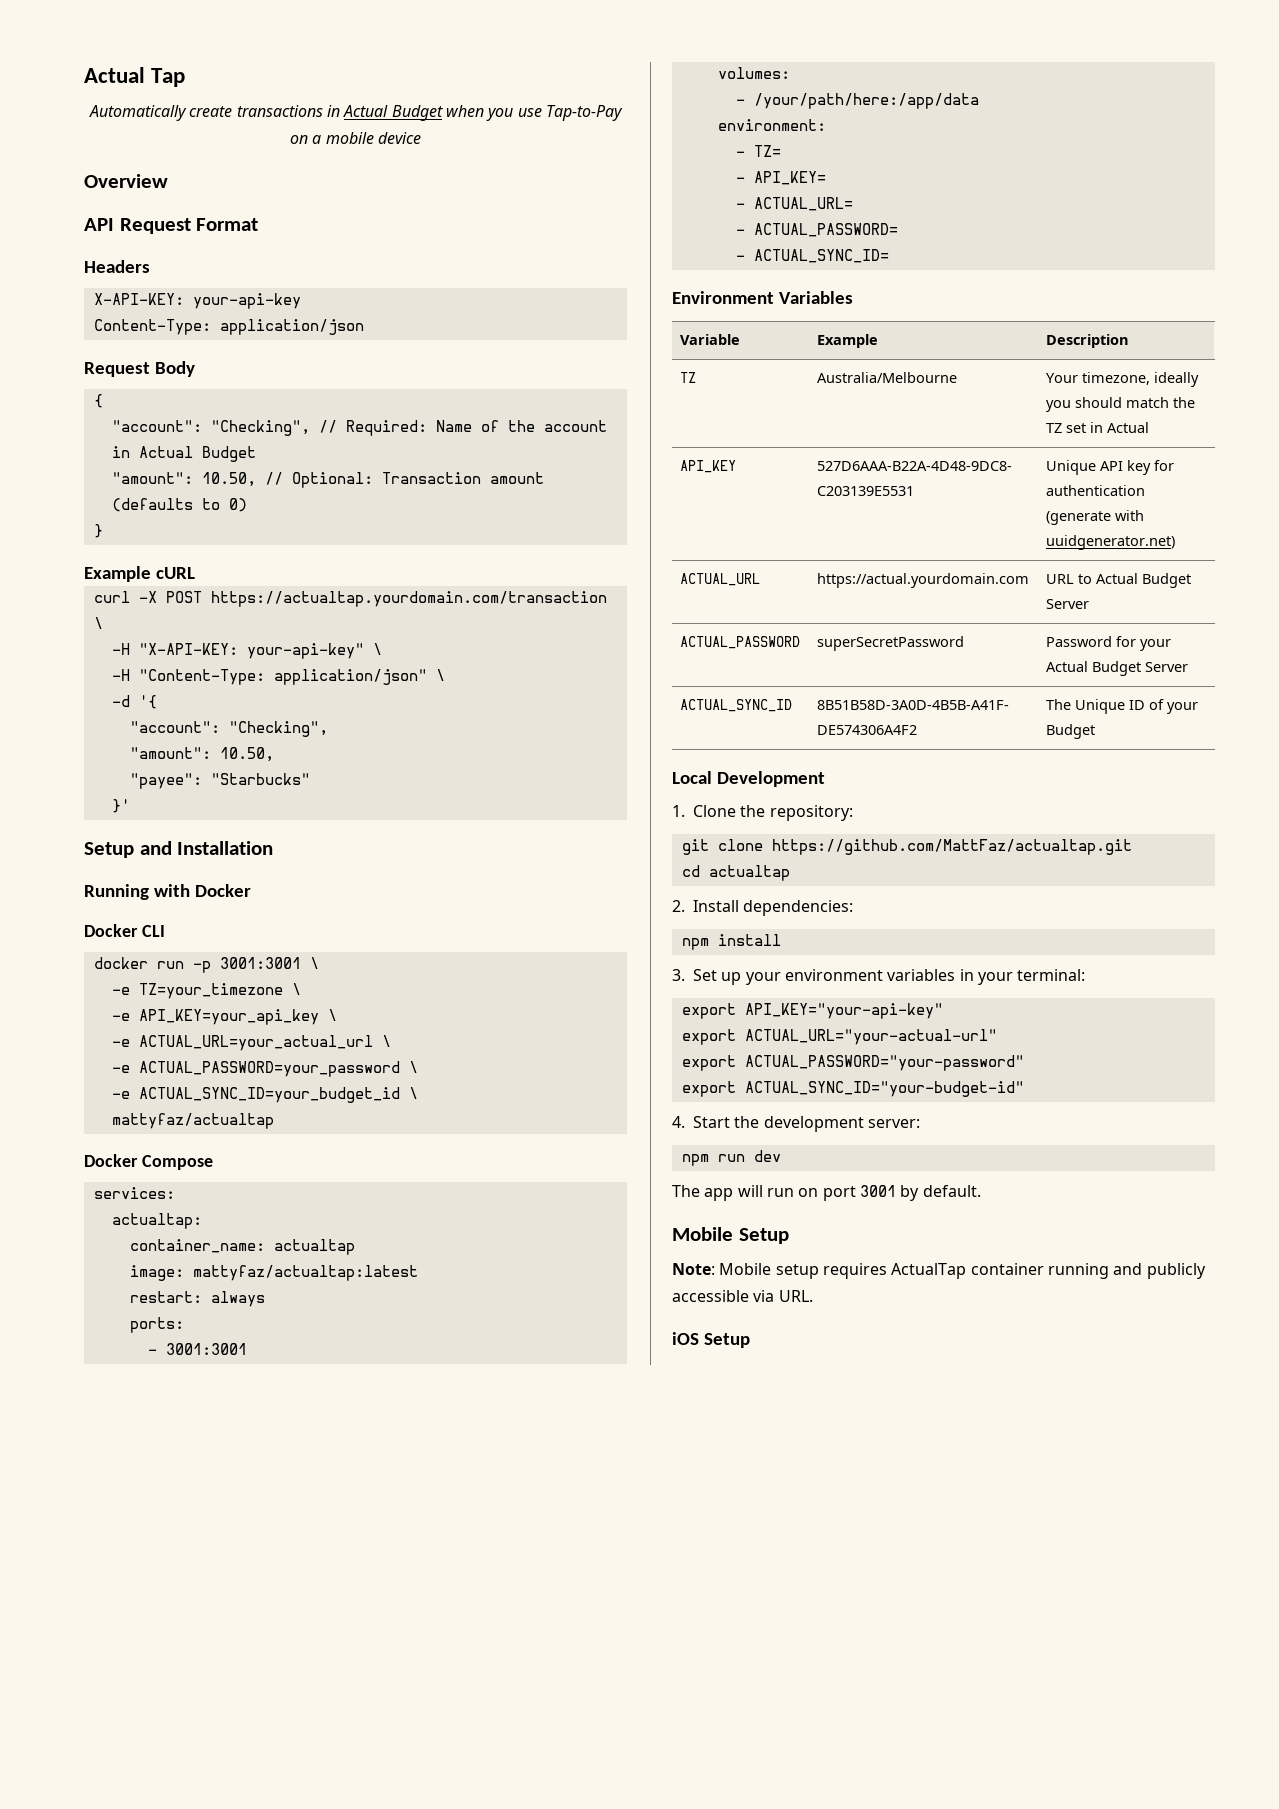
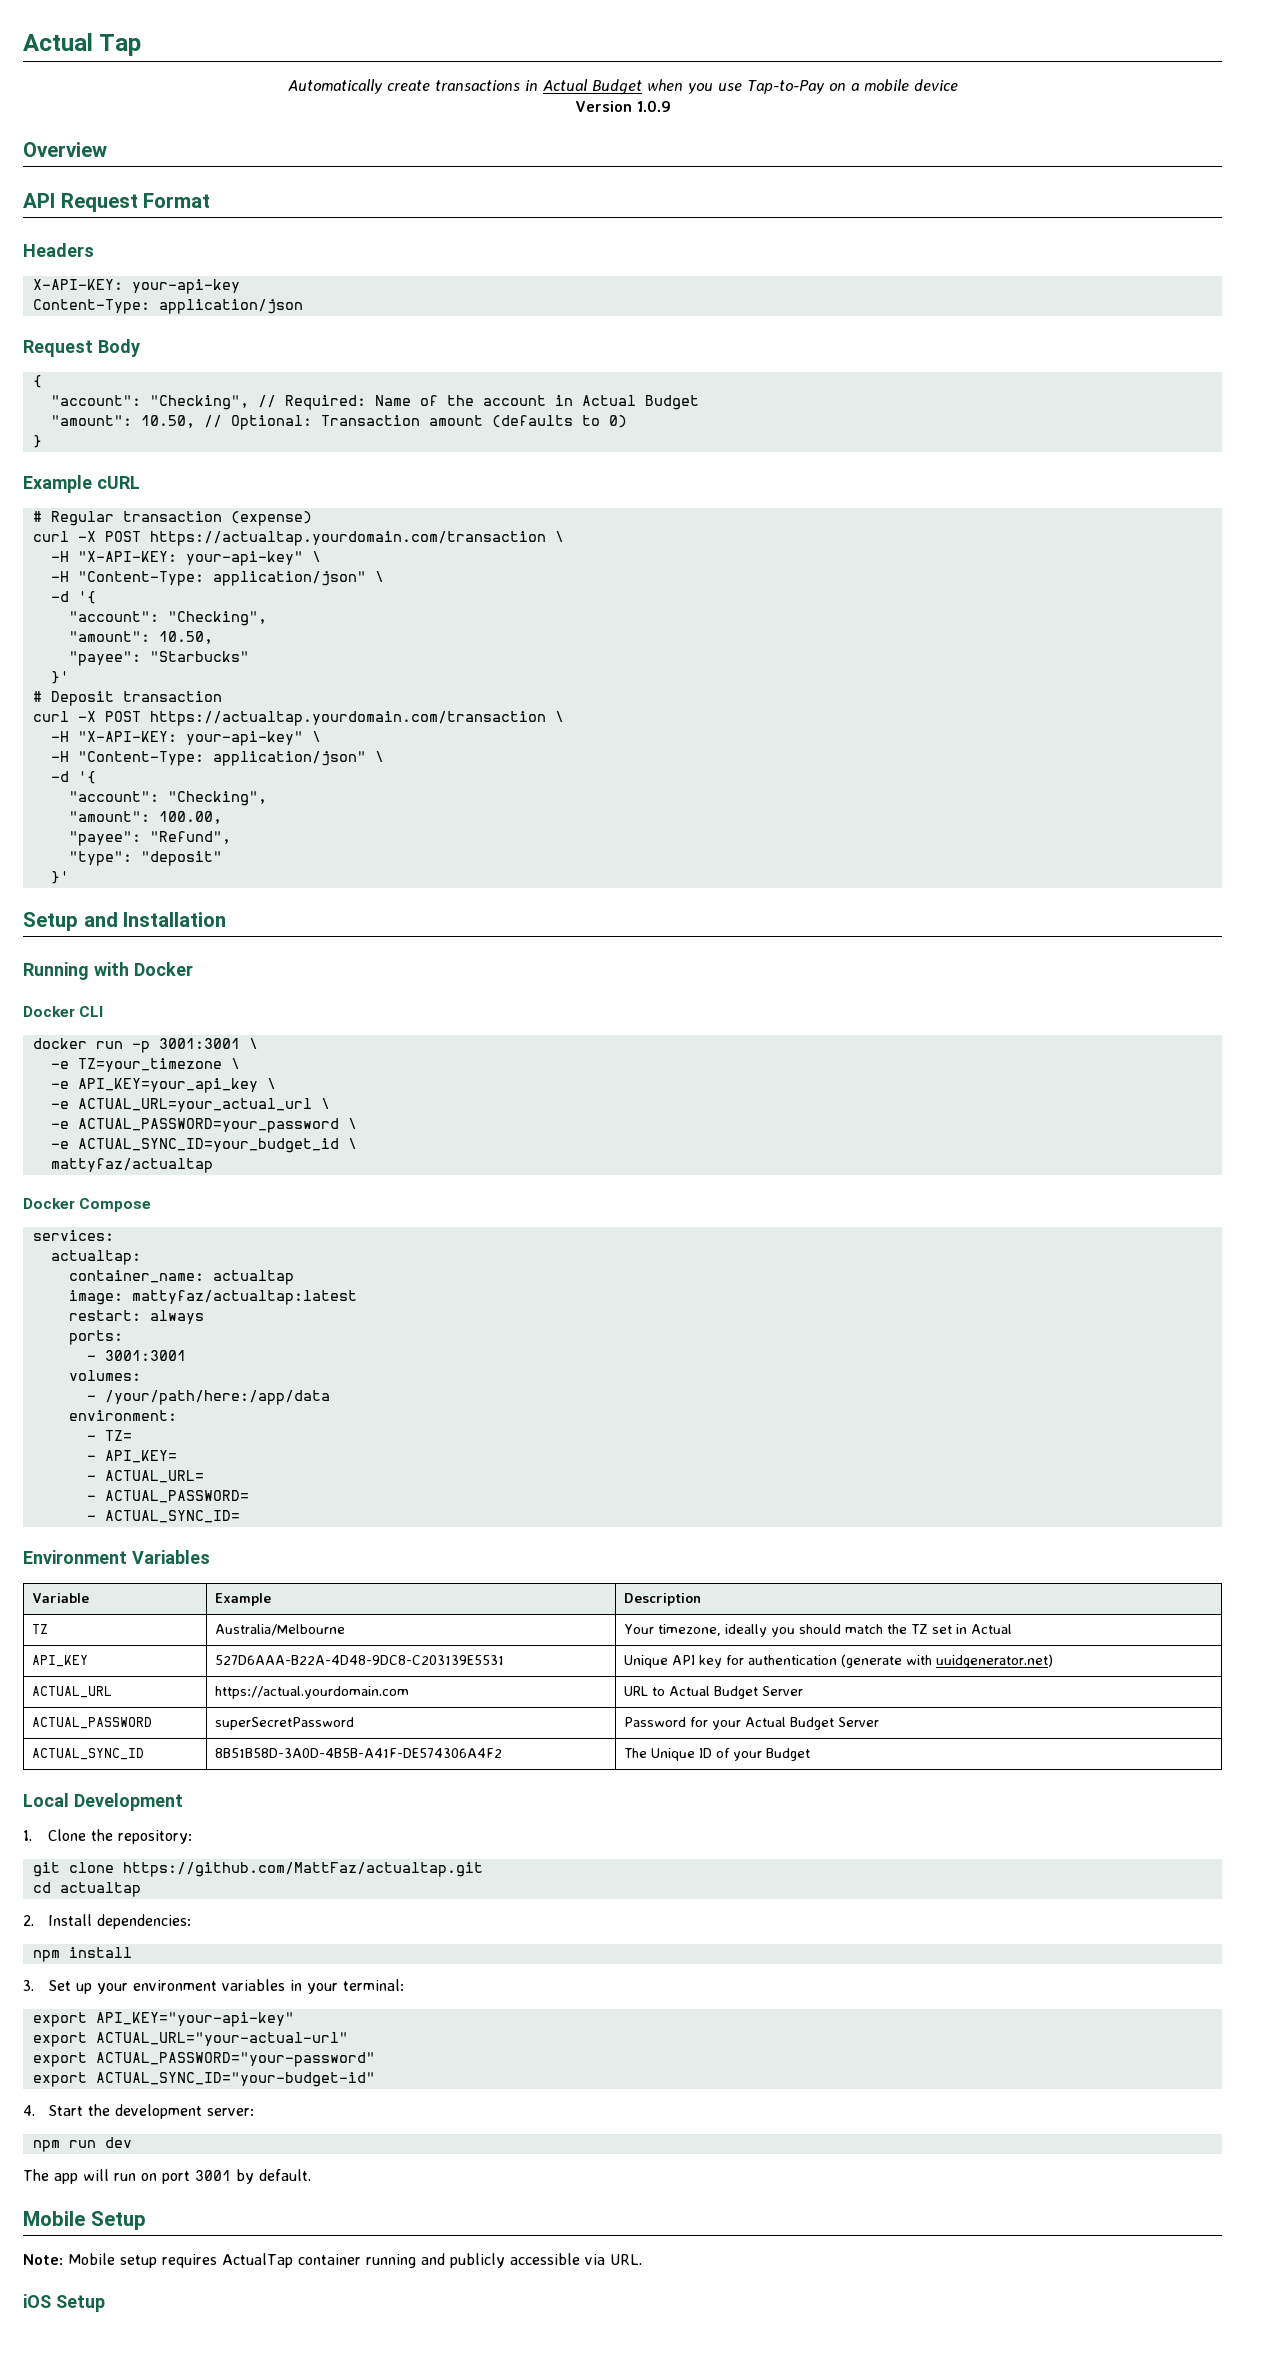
(421, 138) none -> [574,100,671,112] // Version 1.0.9
(196, 573) none -> [32,511,312,526] // # Regular transaction (expense)
(130, 806) none -> [32,691,222,706] [32,711,564,726] [50,731,321,746] [50,751,384,766] [50,771,96,784] [68,791,267,806] [68,811,222,824] [68,831,231,846] [68,851,222,866] [50,871,69,884] // # Deposit transaction // curl -X POST https://actualtap.yourdomain.com/transaction \ // -H "X-API-KEY: your-api-key" \ // -H "Content-Type: application/json" \ // -d '{ // "account": "Checking", // "amount": 100.00, // "payee": "Refund", // "type": "deposit" // }'

